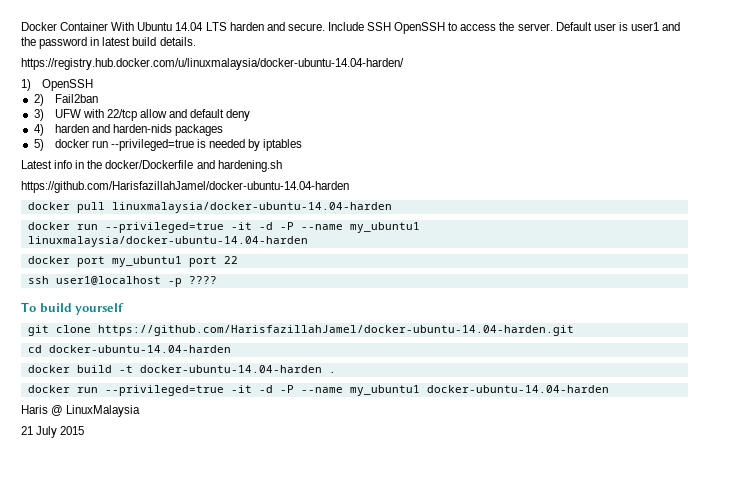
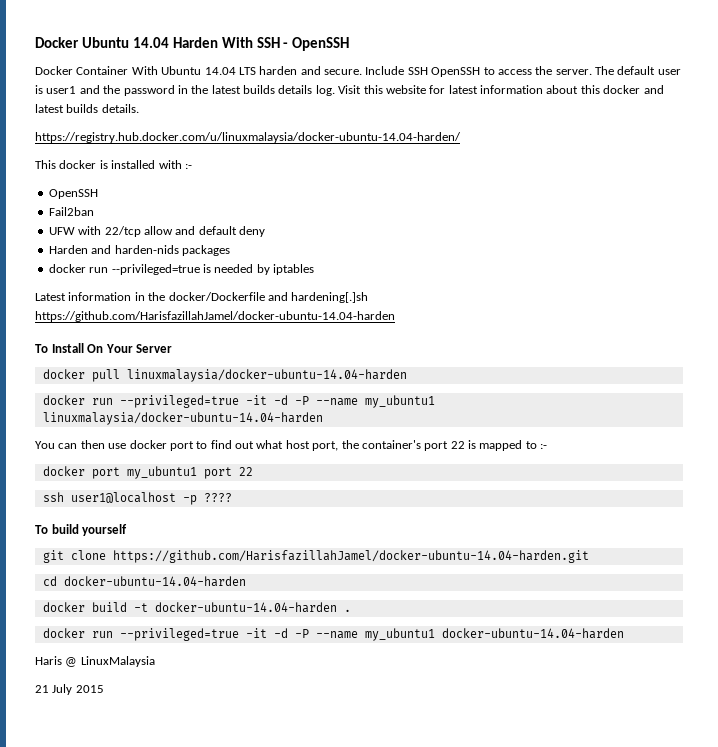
[21,22,57,31] Docker -> [35,37,350,51] [35,66,73,75] Docker Ubuntu 14.04 Harden With SSH - OpenSSH // Docker
[555,22,592,31] Default -> [595,66,656,75] The default
[102,37,196,46] [21,58,404,70] [21,79,93,91] [33,94,44,106] latest build details. // https://registry.hub.docker.com/u/linuxmalaysia/docker-ubuntu-14.04-harden/ // 1) OpenSSH // 2) -> [191,85,664,96] [35,104,139,113] [35,132,461,143] [35,160,192,169] [48,189,98,199] the latest builds details log. Visit this website for latest information about this docker and latest builds details. // https://registry.hub.docker.com/u/linuxmalaysia/docker-ubuntu-14.04-harden/ // This docker is installed with :- // OpenSSH //
[33,109,44,121] 3) -> (94, 211) none
[33,124,89,136] 4) harden -> [48,245,88,254] Harden
[33,139,44,151] 5) -> (230, 250) none
[54,160,73,169] info -> [68,292,132,301] information
[217,160,282,172] [21,181,349,193] hardening.sh // https://github.com/HarisfazillahJamel/docker-ubuntu-14.04-harden -> [291,292,369,303] [35,311,395,322] [35,343,173,353] hardening[.]sh https://github.com/HarisfazillahJamel/docker-ubuntu-14.04-harden // To Install On Your Server
(308, 241) none -> [35,440,548,451] // You can then use docker port to find out what host port, the container's port 22 is mapped to :-

